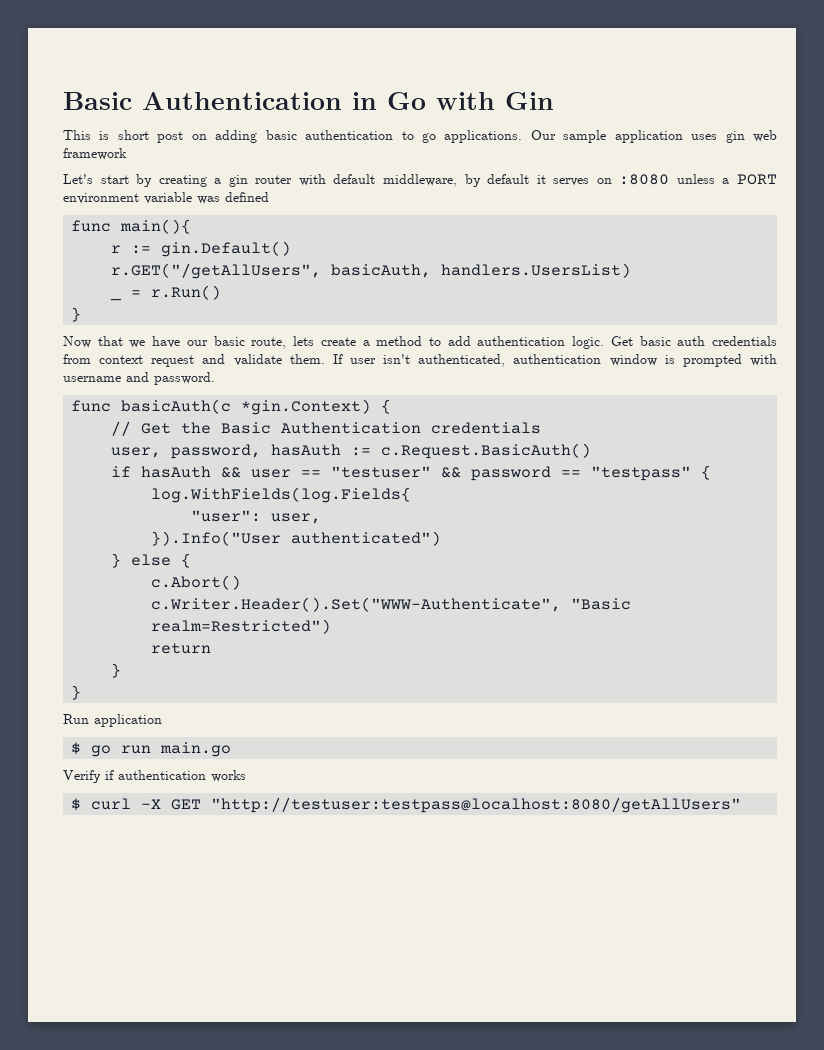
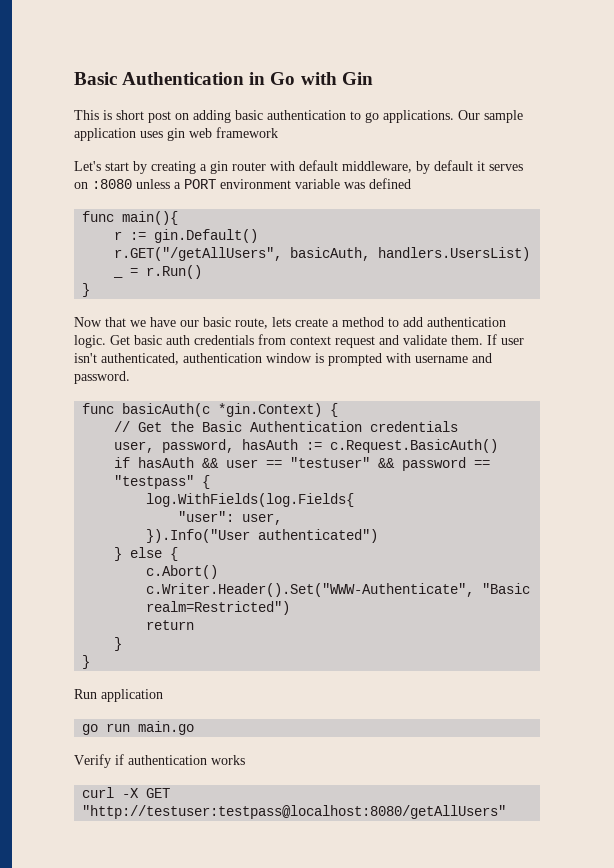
[71,742,82,755] $ -> (163, 695) none
[71,798,82,811] $ -> (245, 760) none

